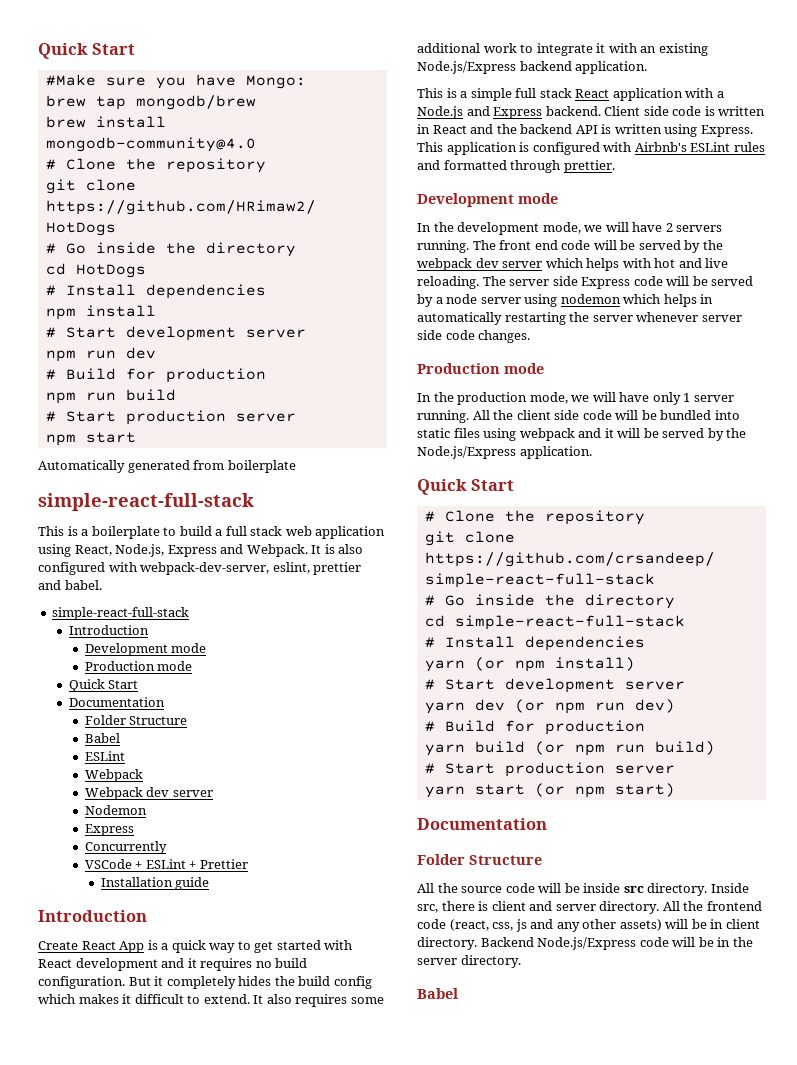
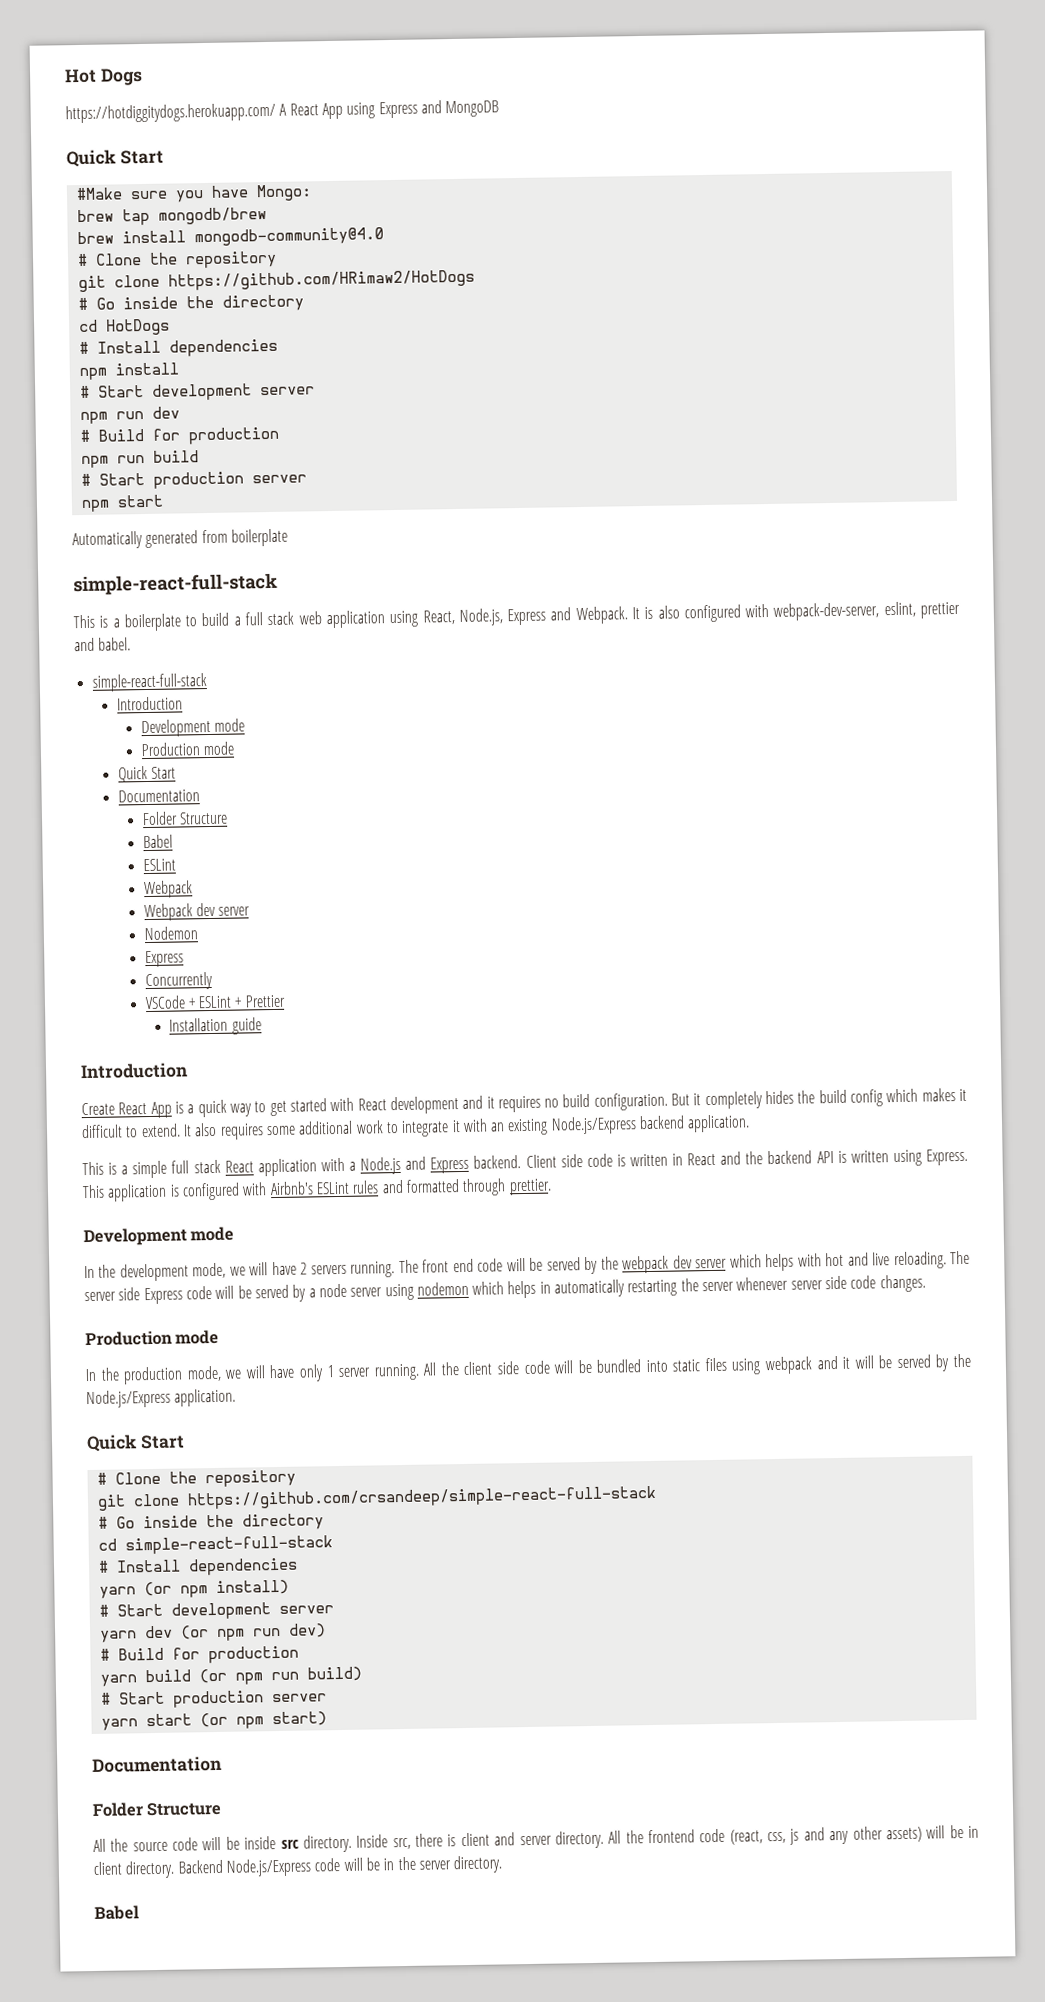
(38, 51) none -> [64,67,143,86] [65,100,500,124] Hot Dogs // https://hotdiggitydogs.herokuapp.com/ A React App using Express and MongoDB //

